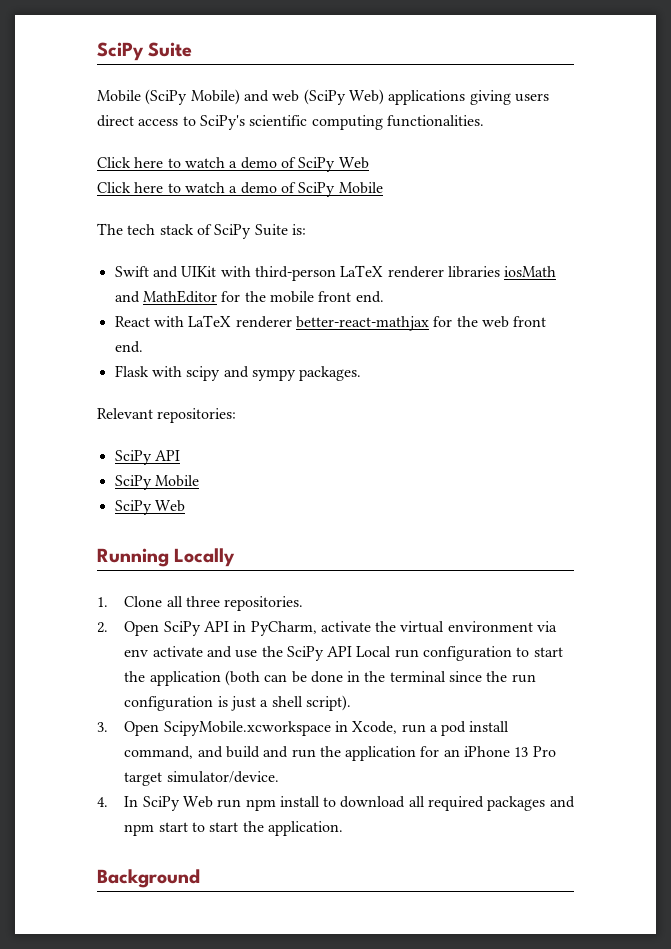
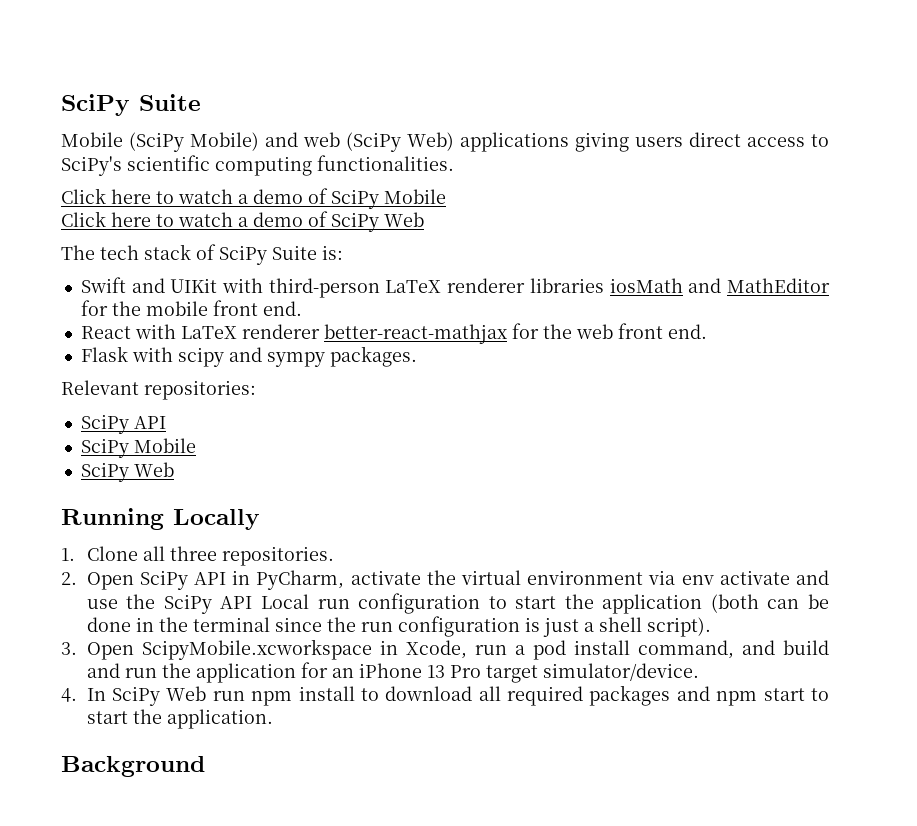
[338,157,369,169] [97,182,383,197] Web // Click here to watch a demo of SciPy Mobile -> [384,189,446,204] [61,211,424,232] Mobile // Click here to watch a demo of SciPy Web

